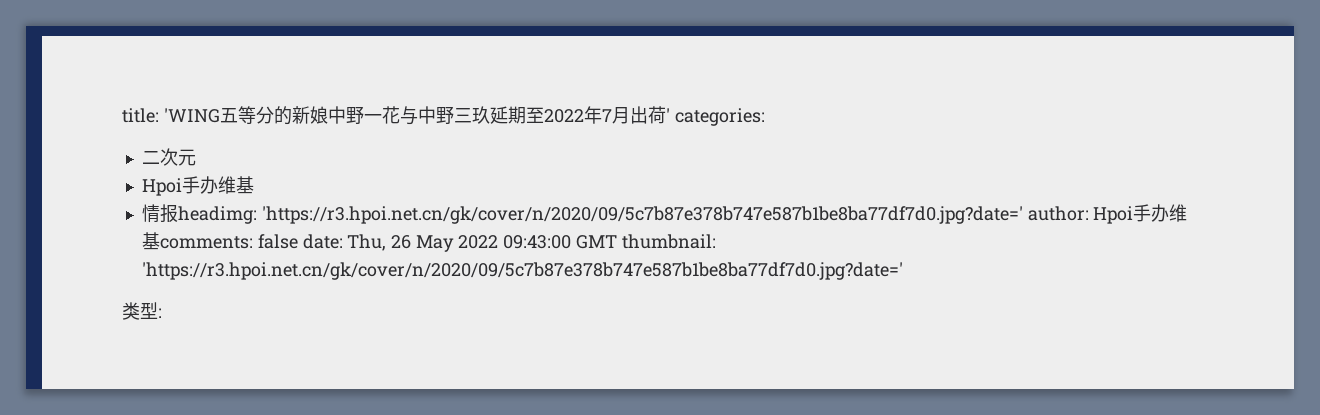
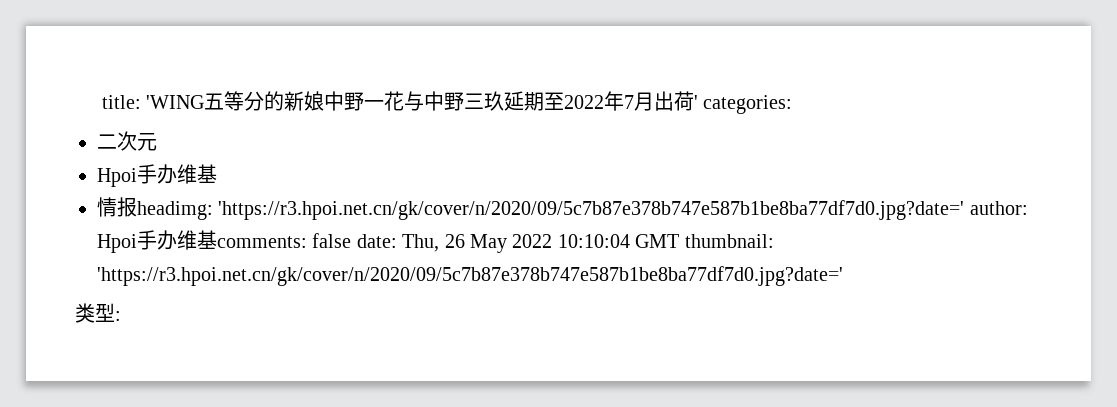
[502,235,571,249] 09:43:00 -> [557,234,630,248] 10:10:04

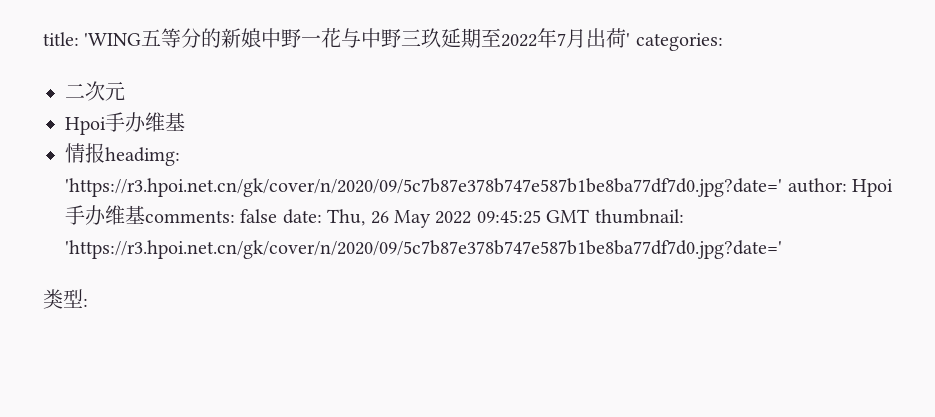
[557,234,630,248] 10:10:04 -> [476,210,541,224] 09:45:25

